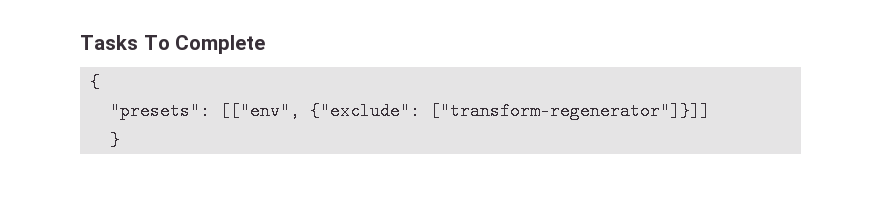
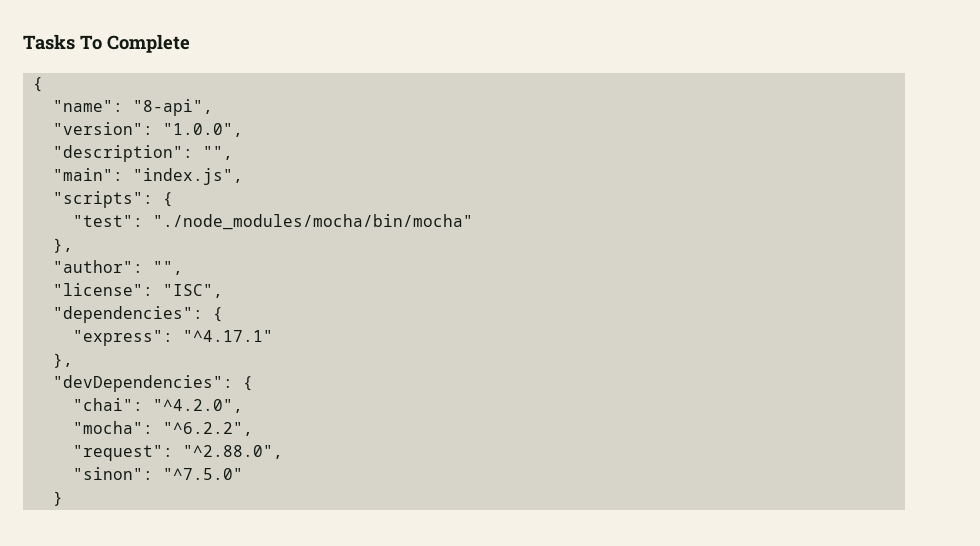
[109,102,710,120] "presets": [["env", {"exclude": ["transform-regenerator"]}]] -> [52,99,213,116] [52,122,243,137] [52,145,233,162] [52,168,243,185] [52,191,173,208] [72,214,473,230] [52,238,73,253] [52,260,183,275] [52,283,223,298] [52,306,223,323] [72,330,273,346] [52,353,73,368] [52,375,253,392] [72,398,243,413] [72,421,253,436] [72,445,283,461] [72,467,243,480] "name": "8-api", // "version": "1.0.0", // "description": "", // "main": "index.js", // "scripts": { // "test": "./node_modules/mocha/bin/mocha" // }, // "author": "", // "license": "ISC", // "dependencies": { // "express": "^4.17.1" // }, // "devDependencies": { // "chai": "^4.2.0", // "mocha": "^6.2.2", // "request": "^2.88.0", // "sinon": "^7.5.0"

